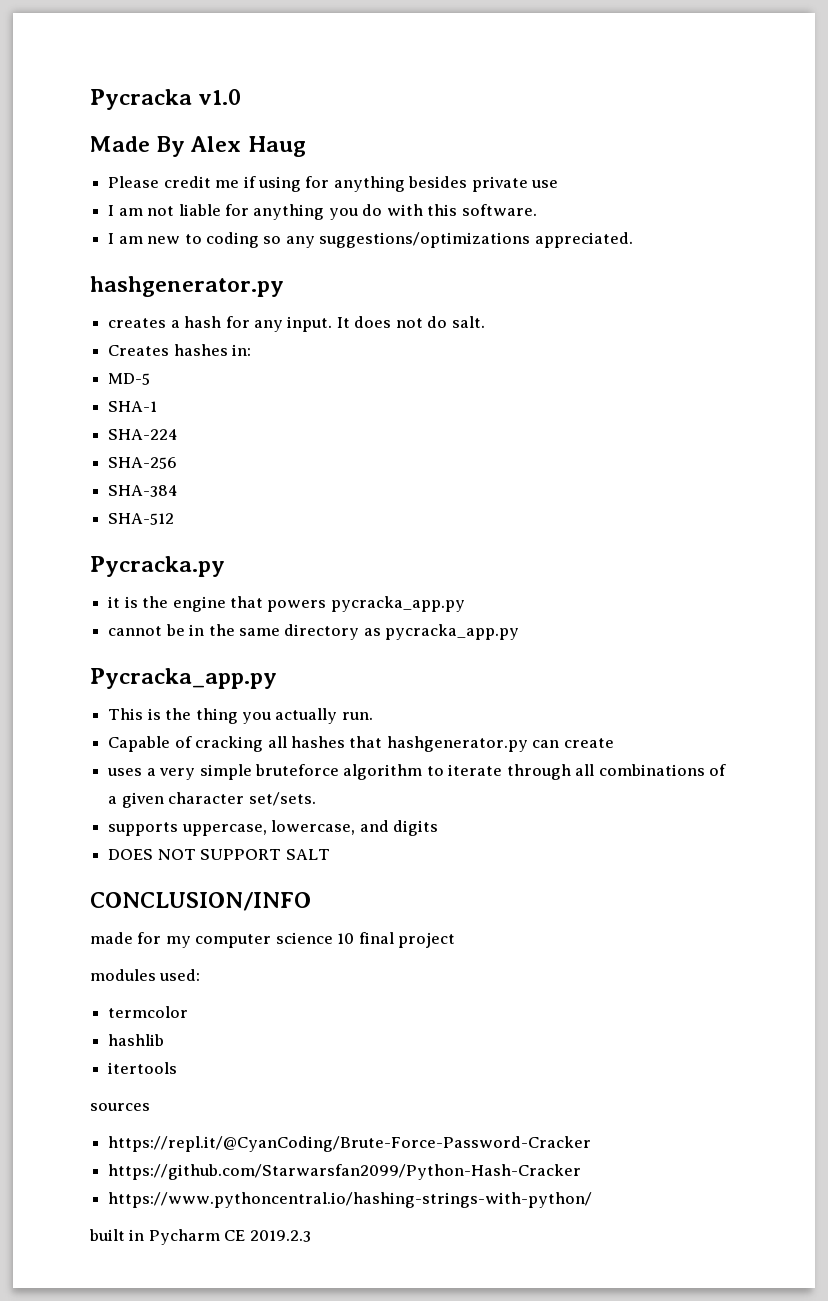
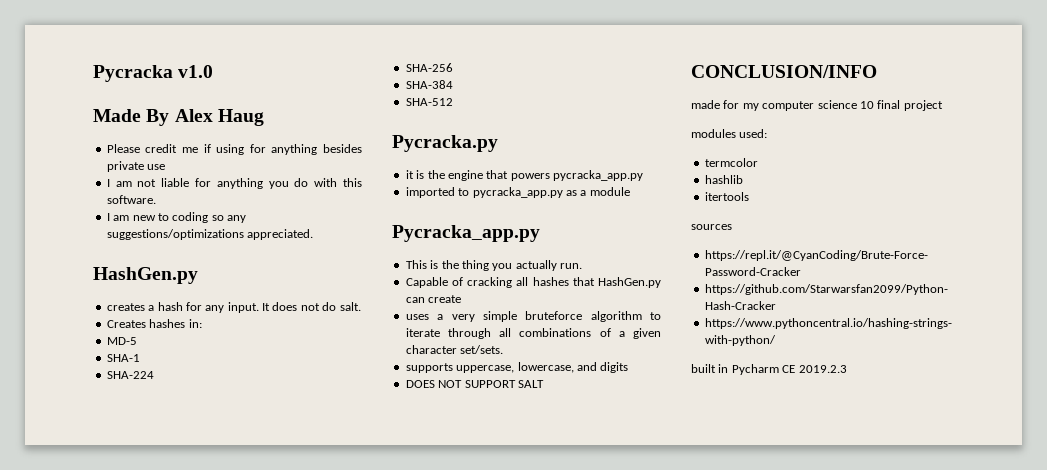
[90,276,284,297] hashgenerator.py -> [93,267,198,284] HashGen.py
[108,624,520,640] cannot be in the same directory as pycracka_app.py -> [405,187,630,198] imported to pycracka_app.py as a module
[386,736,528,752] hashgenerator.py -> [598,277,661,288] HashGen.py

